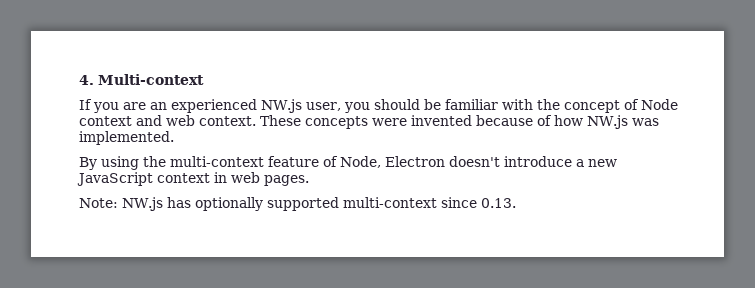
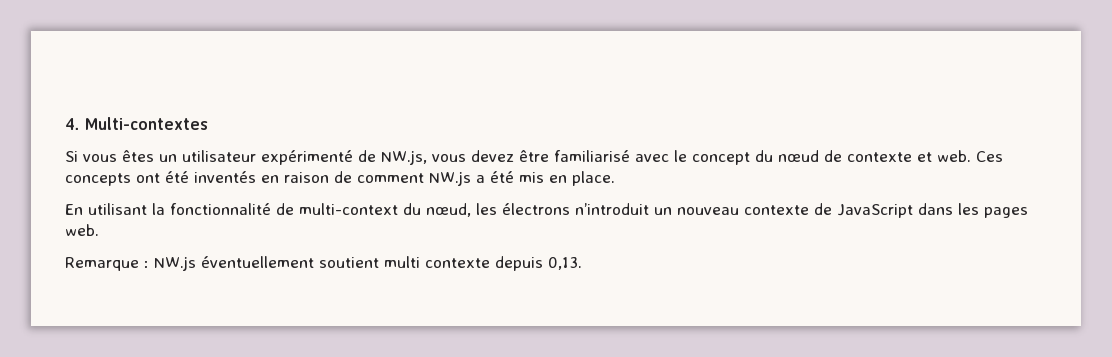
[98,74,204,85] [79,99,678,113] [79,115,659,129] [79,131,174,145] [79,156,617,170] [77,172,309,186] [79,197,516,211] Multi-context // If you are an experienced NW.js user, you should be familiar with the concept of Node context and web context. These concepts were invented because of how NW.js was implemented. // By using the multi-context feature of Node, Electron doesn't introduce a new JavaScript context in web pages. // Note: NW.js has optionally supported multi-context since 0.13. -> [85,117,208,130] [65,150,1003,165] [65,171,615,186] [65,203,1028,218] [65,224,99,236] [65,256,582,271] Multi-contextes // Si vous êtes un utilisateur expérimenté de NW.js, vous devez être familiarisé avec le concept du nœud de contexte et web. Ces concepts ont été inventés en raison de comment NW.js a été mis en place. // En utilisant la fonctionnalité de multi-context du nœud, les électrons n’introduit un nouveau contexte de JavaScript dans les pages web. // Remarque : NW.js éventuellement soutient multi contexte depuis 0,13.

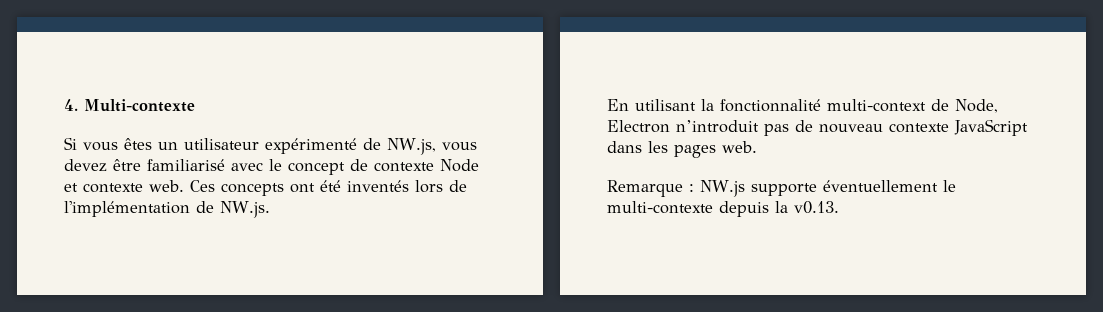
[85,117,208,130] Multi-contextes -> [84,99,195,112] Multi-contexte
[754,150,932,162] du nœud de contexte et -> [350,159,479,172] [64,183,143,193] de contexte Node et contexte
[261,171,615,186] [65,203,672,217] en raison de comment NW.js a été mis en place. // En utilisant la fonctionnalité de multi-context du nœud, les électrons n’introduit un -> [415,180,467,193] [64,201,270,218] [607,99,998,113] [607,120,813,136] lors de l'implémentation de NW.js. // En utilisant la fonctionnalité multi-context de Node, Electron n’introduit pas de
[814,203,832,215] de -> (949, 128) none
[200,256,582,271] éventuellement soutient multi contexte depuis 0,13. -> [750,180,956,196] [607,201,839,217] supporte éventuellement le multi-contexte depuis la v0.13.

